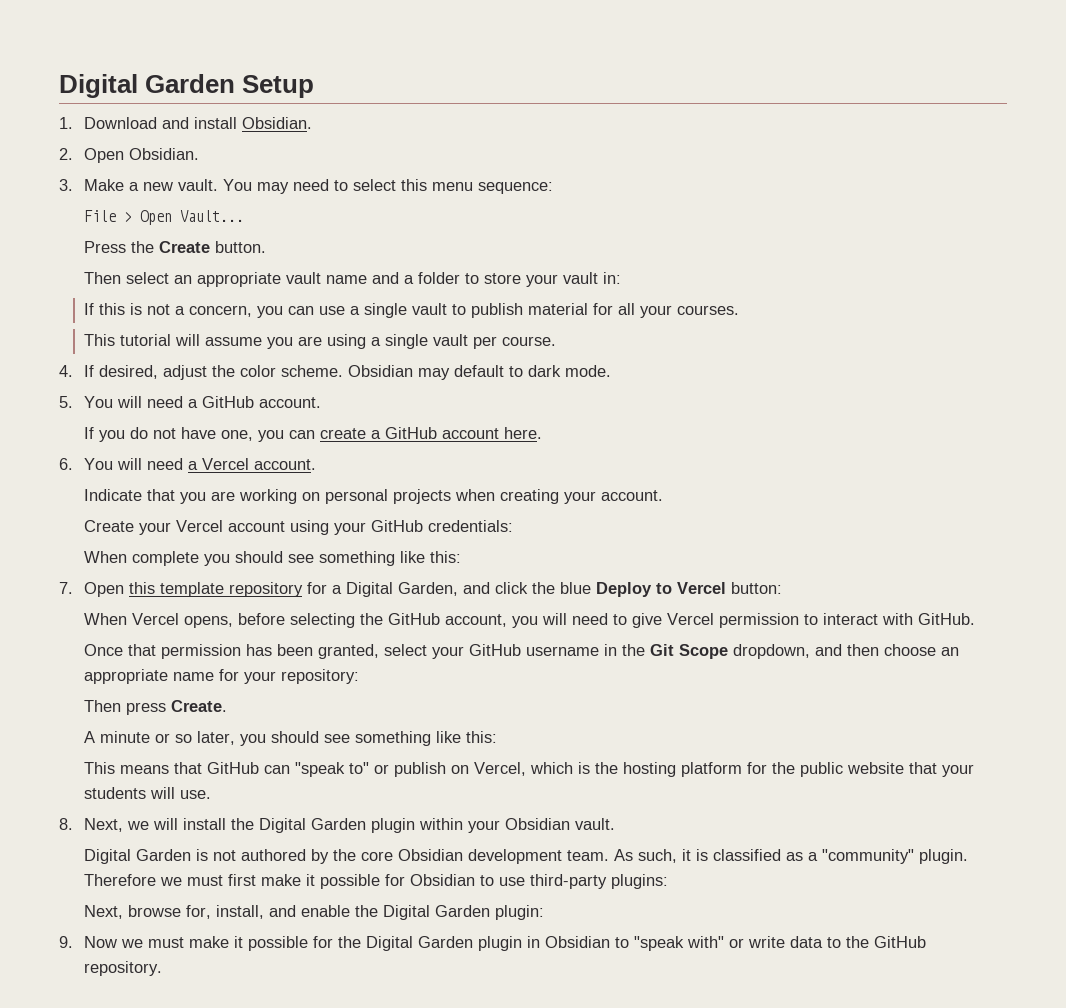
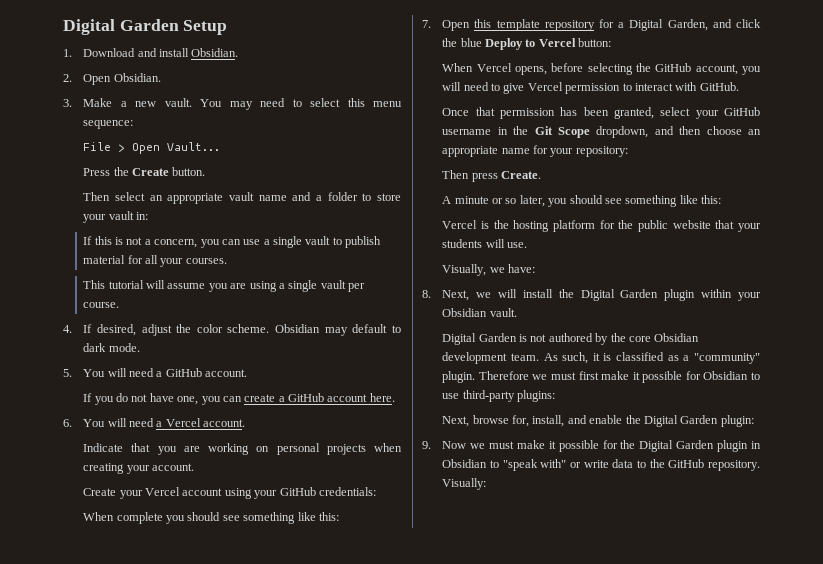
[84,762,574,777] This means that GitHub can "speak to" or publish on Vercel, which -> [442,220,478,229] Vercel
(212, 794) none -> [442,264,536,276] // Visually, we have:
(163, 968) none -> [442,478,487,490] Visually:

